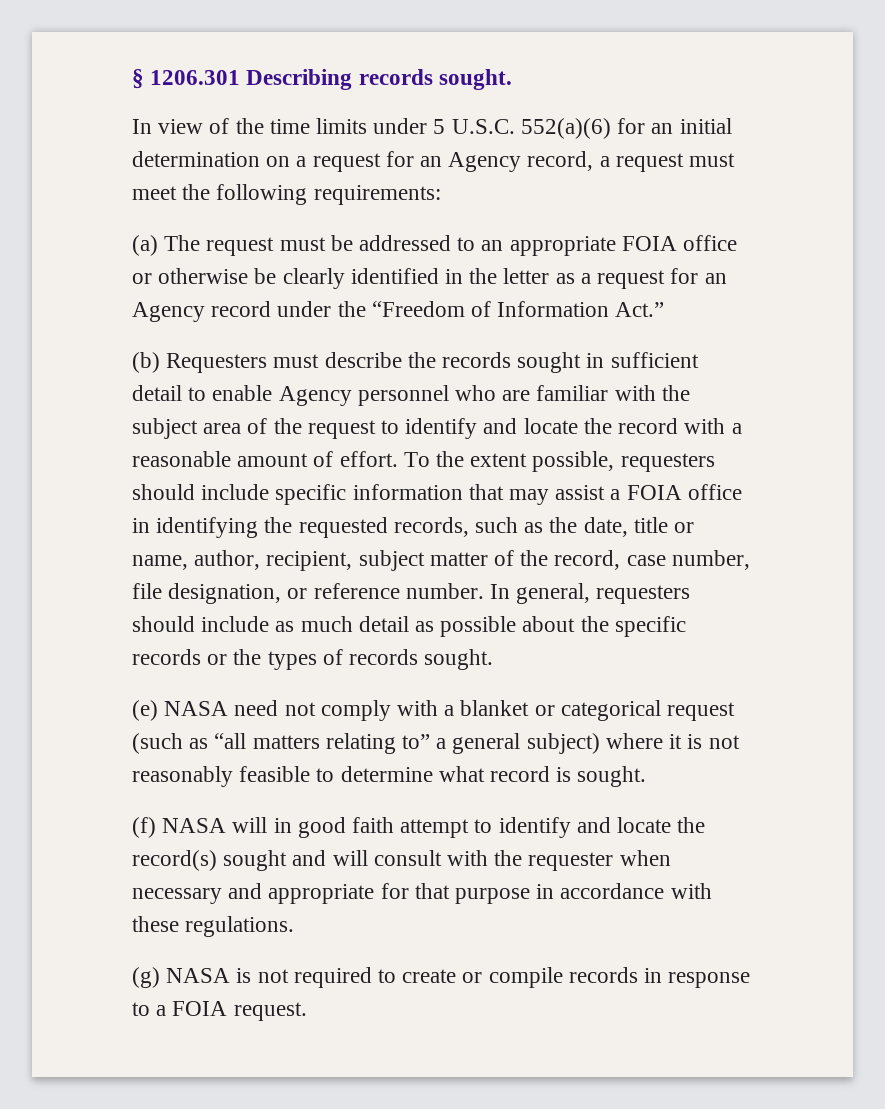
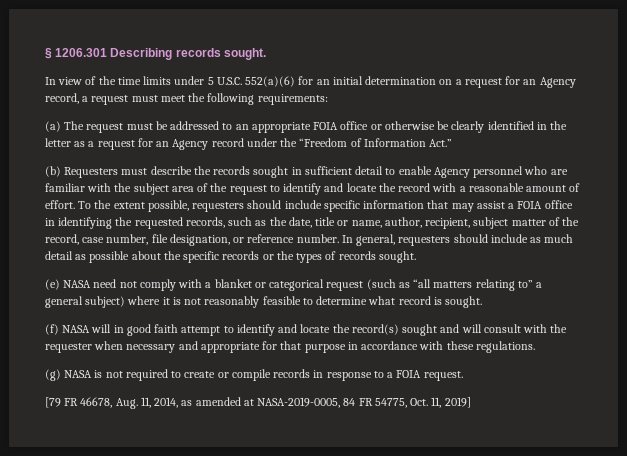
(307, 1011) none -> [45,397,471,409] // [79 FR 46678, Aug. 11, 2014, as amended at NASA-2019-0005, 84 FR 54775, Oct. 11, 2019]

